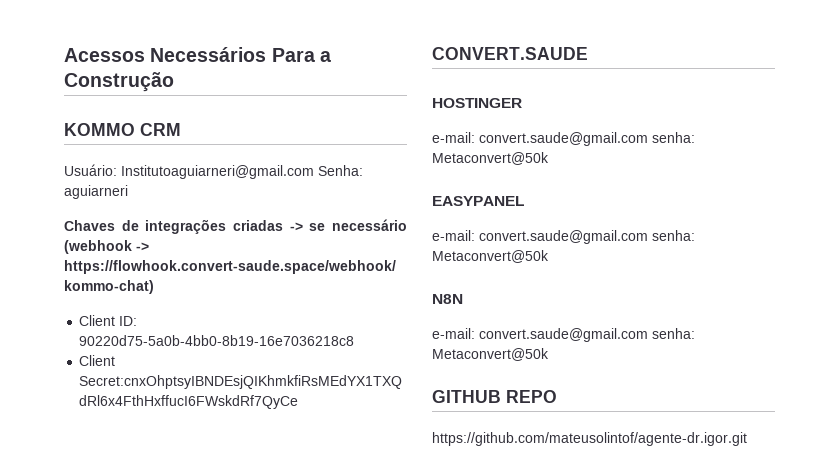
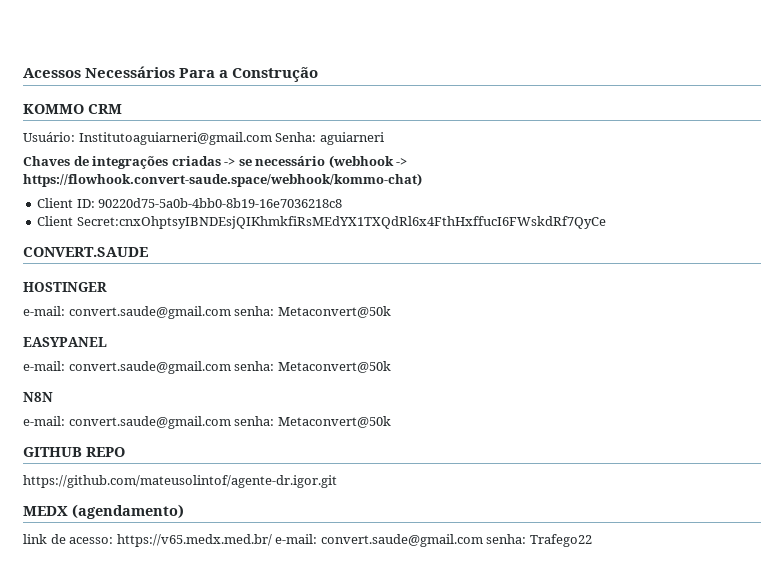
(747, 439) none -> [23,504,184,519] [23,534,592,547] // MEDX (agendamento) // link de acesso: https://v65.medx.med.br/ e-mail: convert.saude@gmail.com senha: Trafego22

